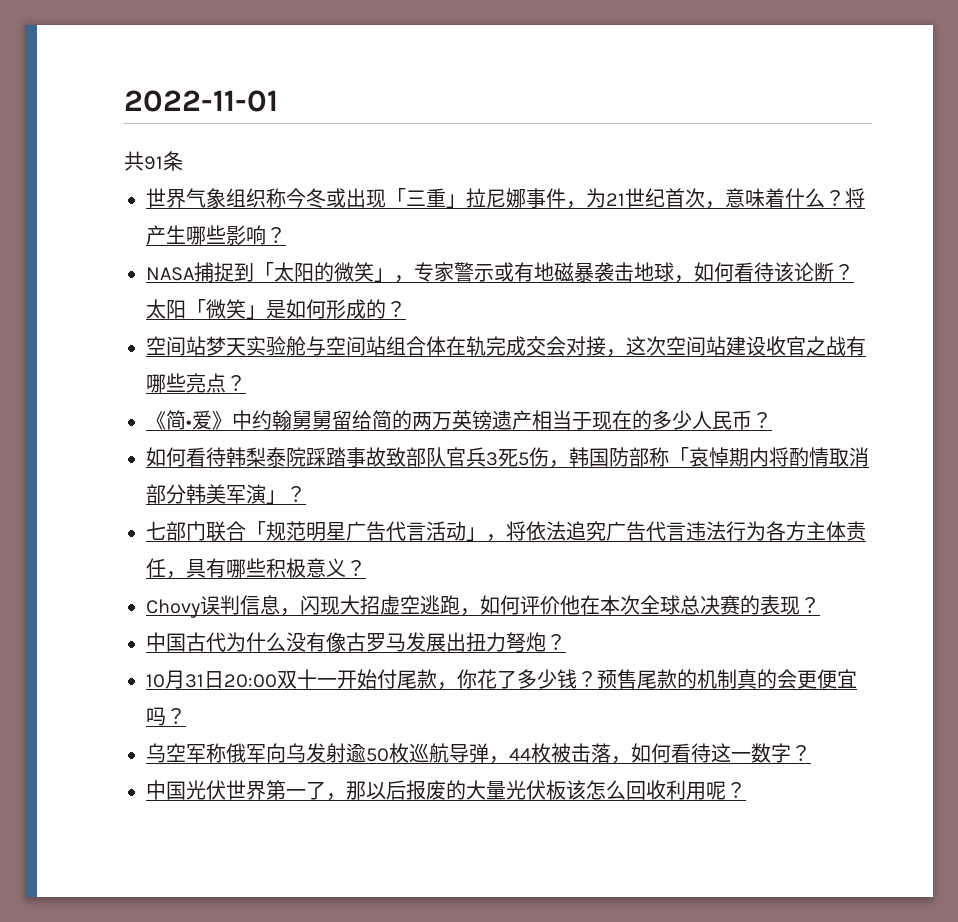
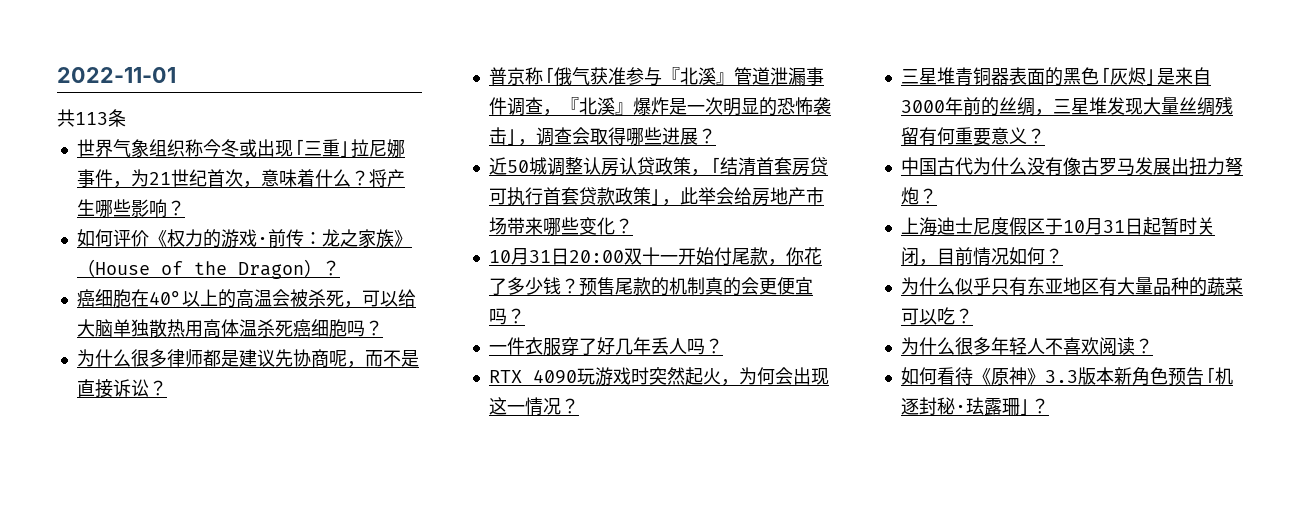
[144,156,163,170] 91 -> [75,112,108,125] 113
[146,262,854,283] [146,299,406,319] [146,336,866,357] [146,373,246,393] [146,410,772,430] [146,447,869,468] [146,484,306,504] [146,521,866,542] [146,558,366,579] [146,595,820,618] [146,632,546,652] NASA捕捉到「太阳的微笑」，专家警示或有地磁暴袭击地球，如何看待该论断？太阳「微笑」是如何形成的？ // 空间站梦天实验舱与空间站组合体在轨完成交会对接，这次空间站建设收官之战有哪些亮点？ // 《简•爱》中约翰舅舅留给简的两万英镑遗产相当于现在的多少人民币？ // 如何看待韩梨泰院踩踏事故致部队官兵3死5伤，韩国防部称「哀悼期内将酌情取消部分韩美军演」？ // 七部门联合「规范明星广告代言活动」，将依法追究广告代言违法行为各方主体责任，具有哪些积极意义？ // Chovy误判信息，闪现大招虚空逃跑，如何评价他在本次全球总决赛的表现？ // 中国古代为什么没有像古罗马发展出扭力弩炮 -> [76,229,412,248] [76,259,340,279] [76,289,416,308] [76,319,383,338] [76,349,419,368] [76,379,167,398] [488,67,824,86] [488,97,831,116] [488,127,716,146] [488,157,828,176] [488,187,824,206] [488,217,615,236] 如何评价《权力的游戏·前传：龙之家族》（House of the Dragon）？ // 癌细胞在40°以上的高温会被杀死，可以给大脑单独散热用高体温杀死癌细胞吗？ // 为什么很多律师都是建议先协商呢，而不是直接诉讼？ // 普京称「俄气获准参与『北溪』管道泄漏事件调查，『北溪』爆炸是一次明显的恐怖袭击」，调查会取得哪些进展？ // 近50城调整认房认贷政策，「结清首套房贷可执行首套贷款政策」，此举会给房地产市场带来哪些变化
[146,743,811,764] [146,780,726,801] 乌空军称俄军向乌发射逾50枚巡航导弹，44枚被击落，如何看待这一数字？ // 中国光伏世界第一了，那以后报废的大量光伏板该怎么回收利用呢 -> [488,337,723,356] [488,367,829,386] [488,397,579,416] [900,67,1211,86] [900,97,1233,116] [900,127,1045,146] [900,157,1243,176] [900,187,937,205] [900,217,1215,236] [900,247,1063,266] [900,277,1243,296] [900,307,973,325] [900,337,1153,355] [900,367,1233,386] [900,397,1031,416] 一件衣服穿了好几年丢人吗？ // RTX 4090玩游戏时突然起火，为何会出现这一情况？ // 三星堆青铜器表面的黑色「灰烬」是来自3000年前的丝绸，三星堆发现大量丝绸残留有何重要意义？ // 中国古代为什么没有像古罗马发展出扭力弩炮？ // 上海迪士尼度假区于10月31日起暂时关闭，目前情况如何？ // 为什么似乎只有东亚地区有大量品种的蔬菜可以吃？ // 为什么很多年轻人不喜欢阅读？ // 如何看待《原神》3.3版本新角色预告「机逐封秘·珐露珊」

